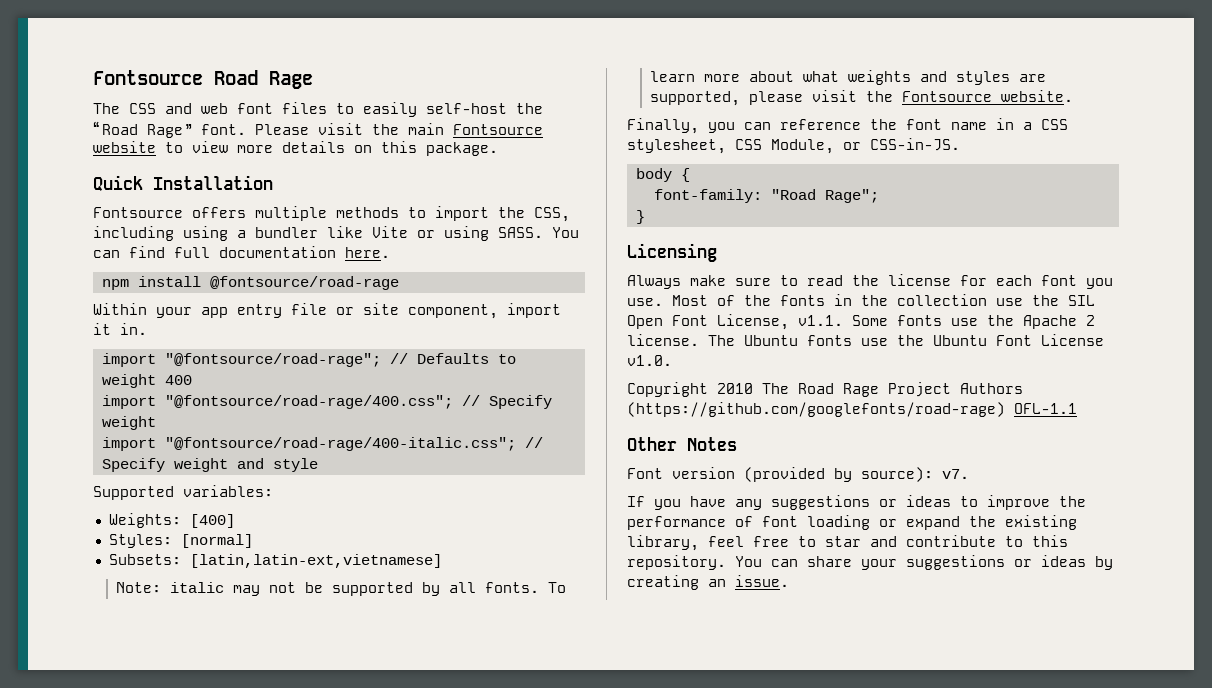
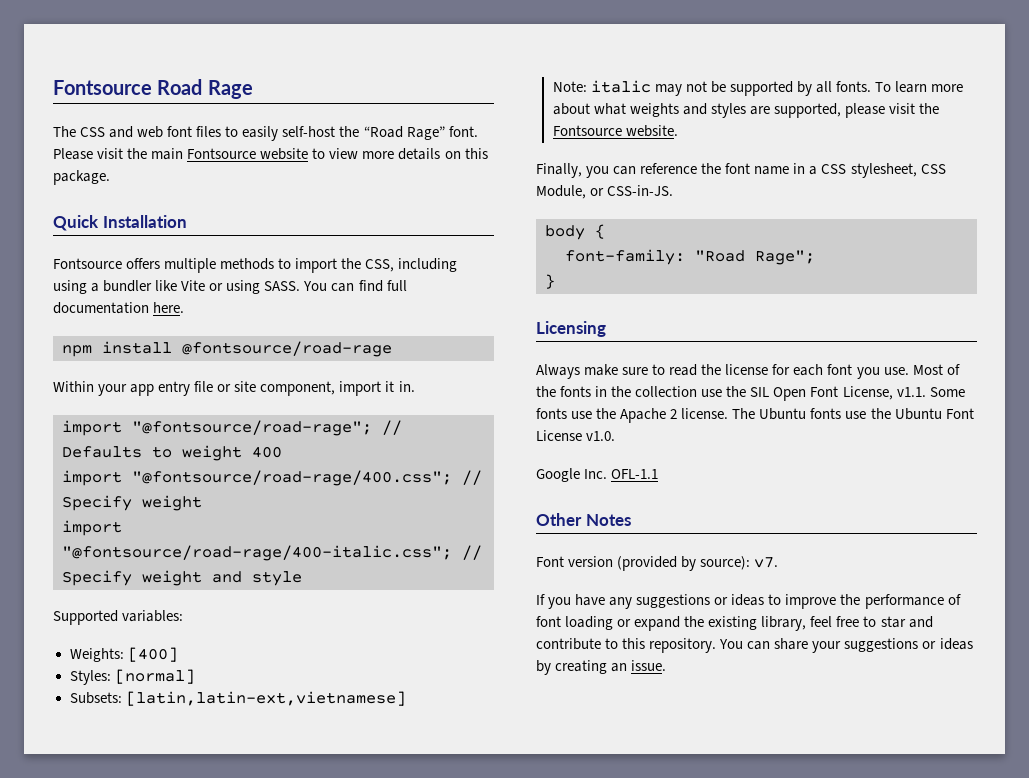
[627,382,1023,397] [627,402,1005,417] Copyright 2010 The Road Rage Project Authors (https://github.com/googlefonts/road-rage) -> [536,468,608,482] Google Inc.

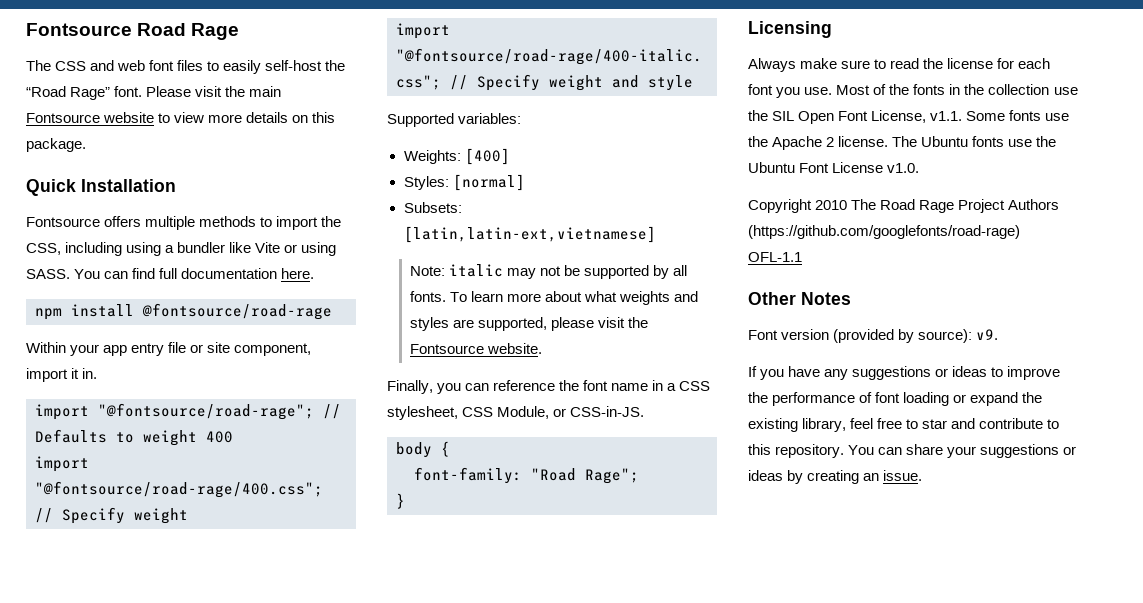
[536,468,608,482] Google Inc. -> [748,199,1060,213] [748,225,1020,239] Copyright 2010 The Road Rage Project Authors (https://github.com/googlefonts/road-rage)
[754,557,779,568] v7. -> [976,329,999,340] v9.

